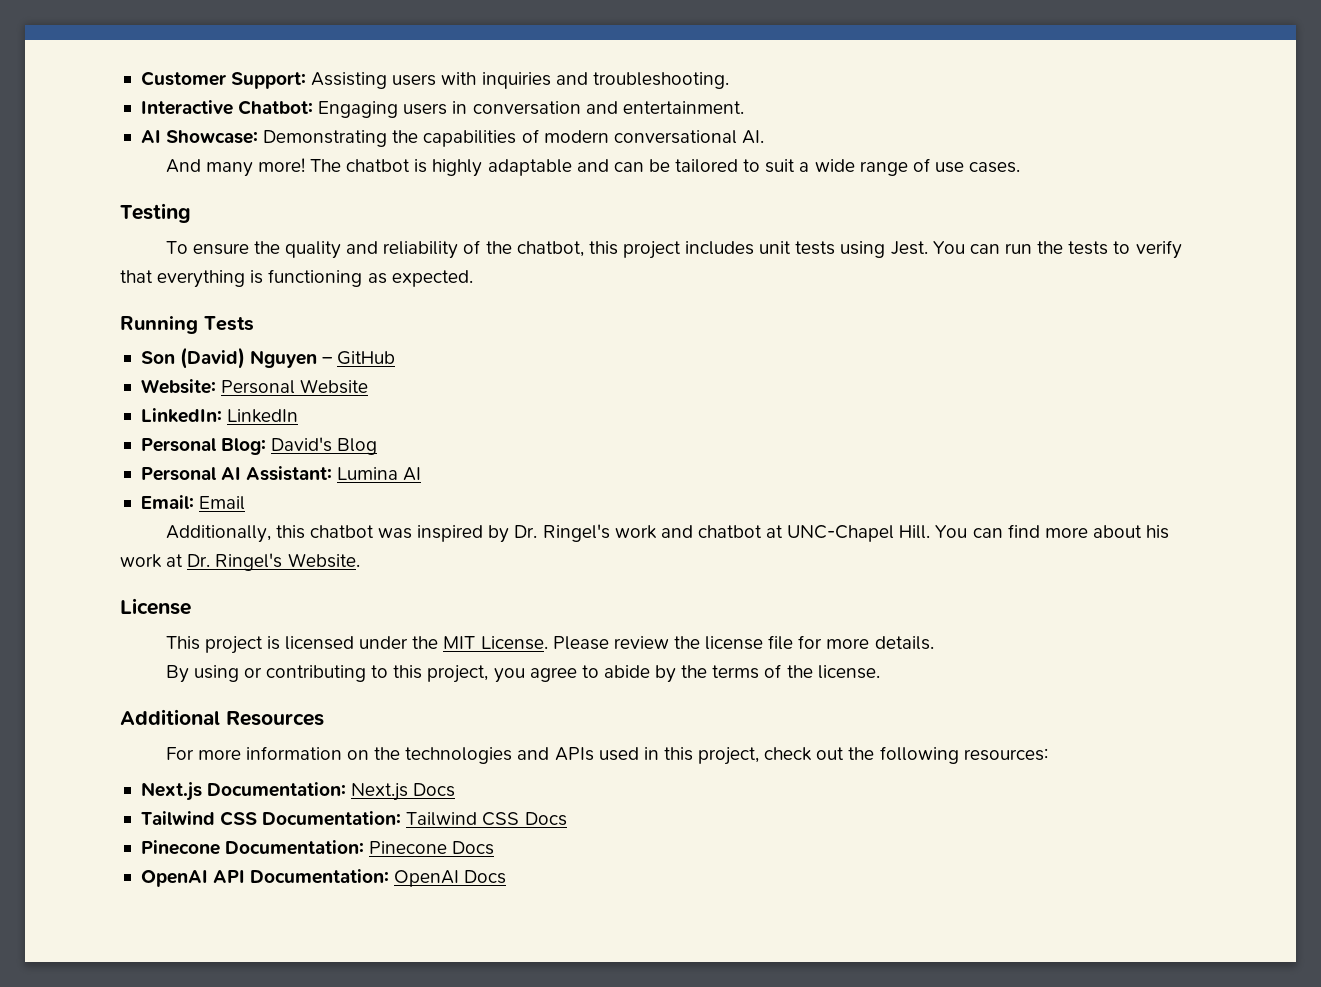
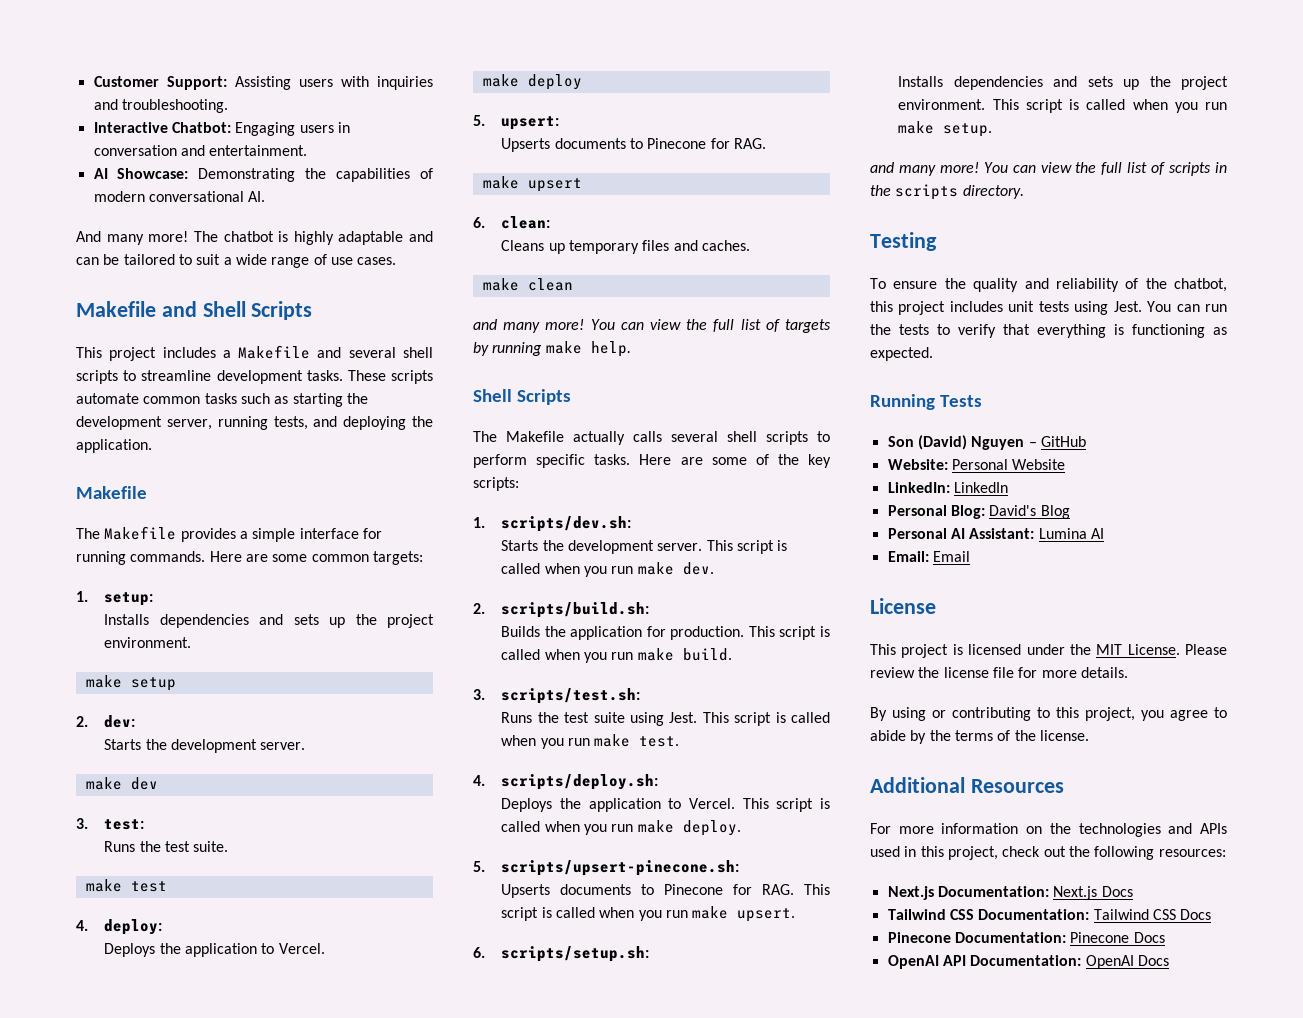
(1021, 167) none -> [76,301,313,320] [76,345,433,361] [76,370,434,384] [76,393,368,407] [76,416,433,430] [76,439,152,453] [76,486,147,499] [76,526,382,542] [76,551,423,565] [76,591,154,606] [104,614,434,628] [104,637,192,648] [85,675,176,691] [76,715,136,728] [104,739,306,753] [85,777,158,790] [76,818,145,830] [104,841,229,852] [85,879,167,892] [76,919,163,935] [104,943,325,957] [482,74,582,90] [473,115,560,130] [501,138,766,152] [482,176,582,192] [473,216,551,229] [501,240,750,254] [482,278,573,291] [473,319,831,333] [473,341,631,357] [473,389,571,405] [473,431,830,445] [473,454,831,468] [473,477,519,491] [473,516,632,532] [501,540,788,554] [501,562,714,577] [473,602,650,618] [501,626,830,640] [501,648,732,663] [473,688,641,704] [501,712,830,726] [501,734,680,749] [473,774,659,790] [501,798,830,812] [501,820,741,836] [473,860,740,876] [501,884,830,898] [501,906,796,922] [473,946,650,962] [898,76,1228,90] [898,99,1227,113] [898,121,993,137] [870,162,1227,176] [870,184,1024,200] // Makefile and Shell Scripts // This project includes a Makefile and several shell scripts to streamline development tasks. These scripts automate common tasks such as starting the development server, running tests, and deploying the application. // Makefile // The Makefile provides a simple interface for running commands. Here are some common targets: // 1. setup: // Installs dependencies and sets up the project environment. // make setup // 2. dev: // Starts the development server. // make dev // 3. test: // Runs the test suite. // make test // 4. deploy: // Deploys the application to Vercel. // make deploy // 5. upsert: // Upserts documents to Pinecone for RAG. // make upsert // 6. clean: // Cleans up temporary files and caches. // make clean // and many more! You can view the full list of targets by running make help. // Shell Scripts // The Makefile actually calls several shell scripts to perform specific tasks. Here are some of the key scripts: // 1. scripts/dev.sh: // Starts the development server. This script is called when you run make dev. // 2. scripts/build.sh: // Builds the application for production. This script is called when you run make build. // 3. scripts/test.sh: // Runs the test suite using Jest. This script is called when you run make test. // 4. scripts/deploy.sh: // Deploys the application to Vercel. This script is called when you run make deploy. // 5. scripts/upsert-pinecone.sh: // Upserts documents to Pinecone for RAG. This script is called when you run make upsert. // 6. scripts/setup.sh: // Installs dependencies and sets up the project environment. This script is called when you run make setup. // and many more! You can view the full list of scripts in the scripts directory.
[165,524,1170,543] [120,553,360,571] // Additionally, this chatbot was inspired by Dr. Ringel's work and chatbot at UNC-Chapel Hill. You can find more about his work at Dr. Ringel's Website. -> (970, 556) none

